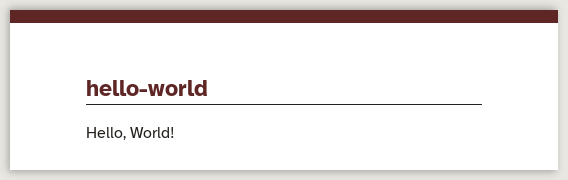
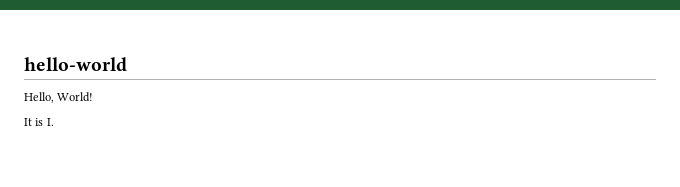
(176, 132) none -> [24,118,54,126] // It is I.

